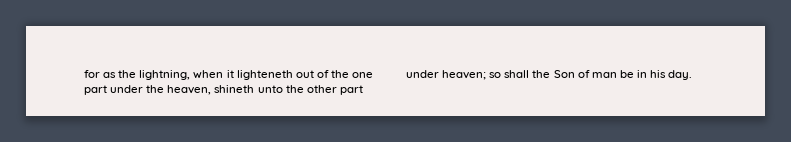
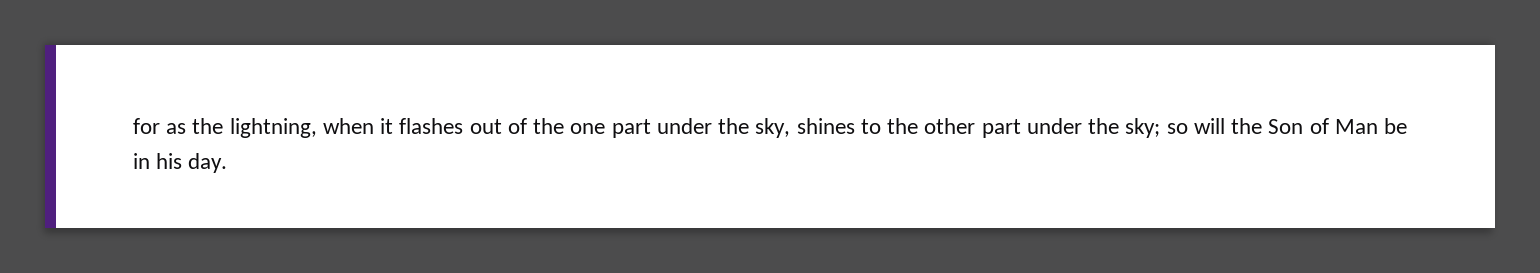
[236,70,293,80] lighteneth -> [399,118,464,134] flashes
[167,85,283,95] heaven, shineth unto -> [755,118,881,138] sky, shines to
[442,70,530,80] heaven; so shall -> [1088,118,1225,138] the sky; so will
[591,72,617,78] man -> [1334,119,1378,134] Man

